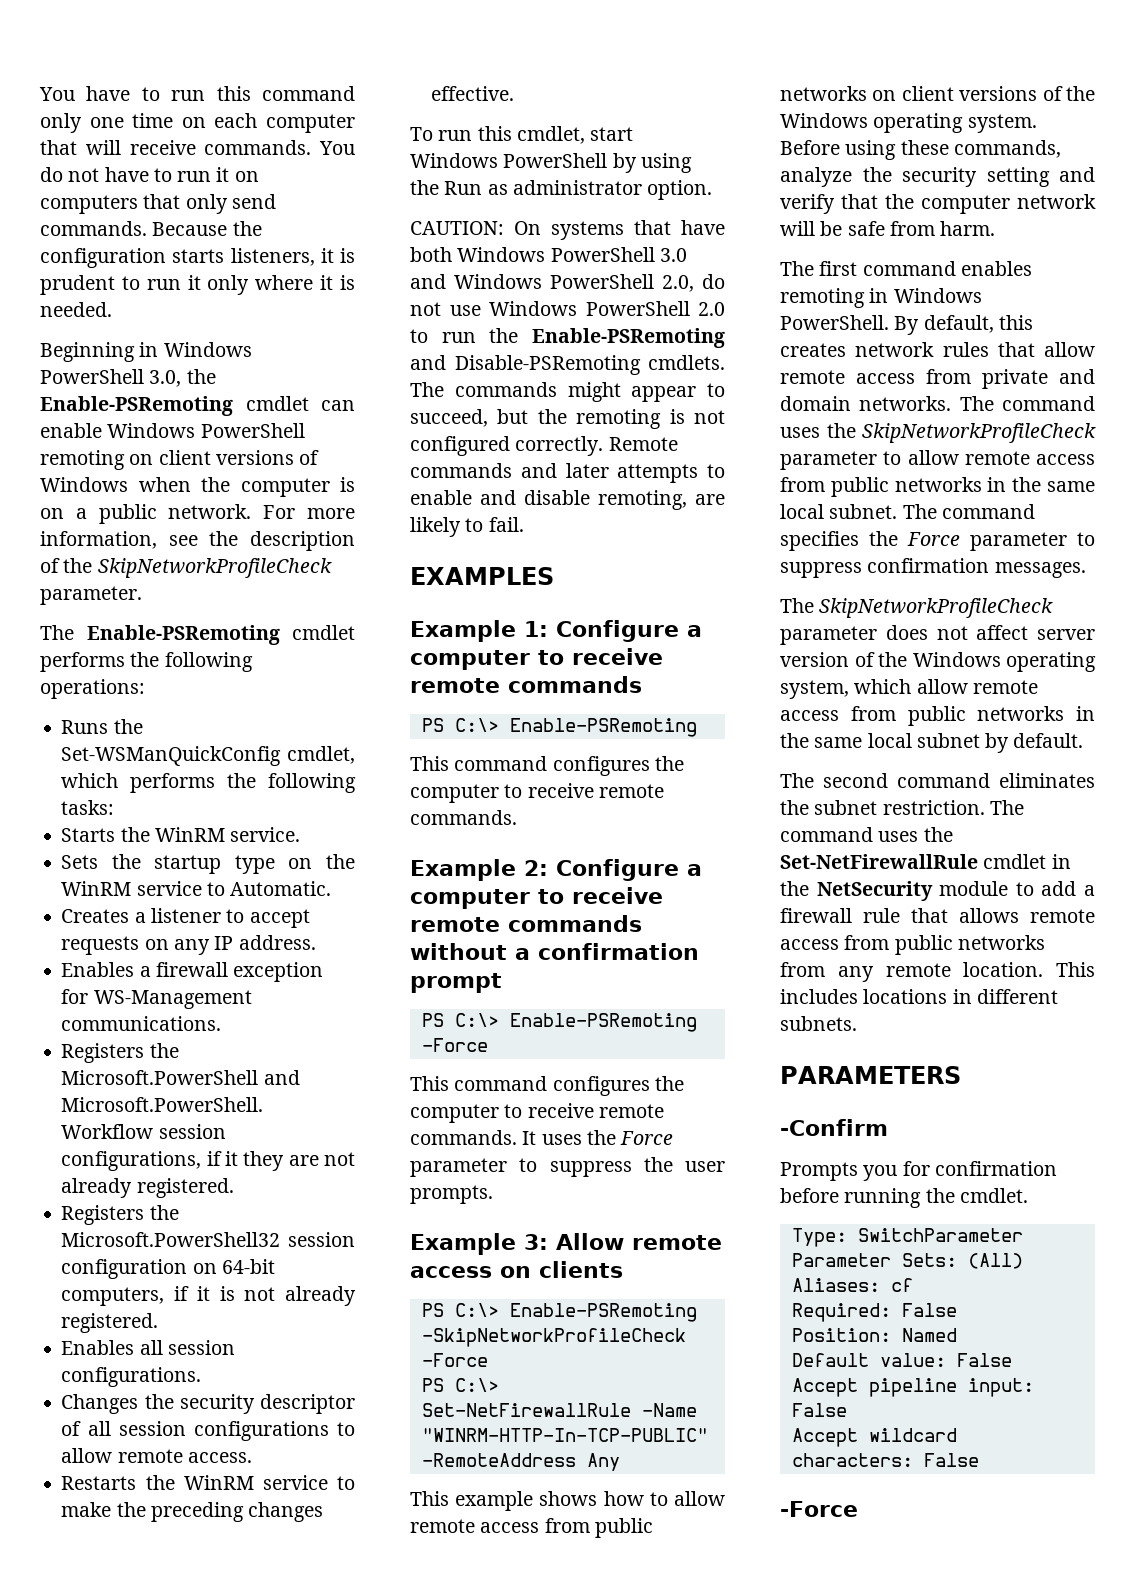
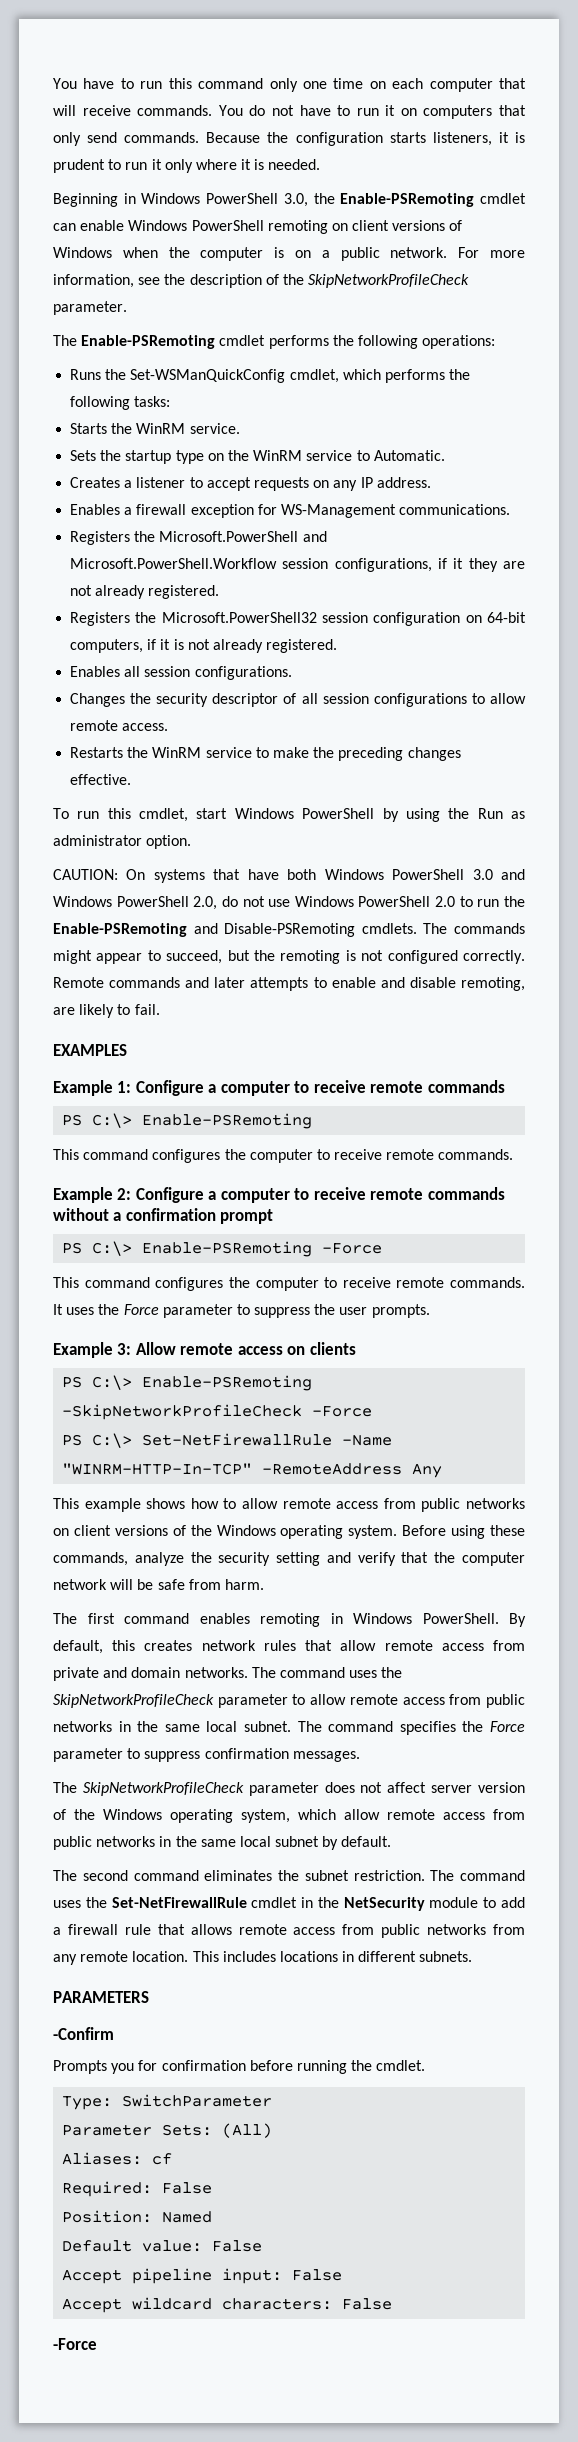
[421,1428,708,1442] "WINRM-HTTP-In-TCP-PUBLIC" -> [62,1463,253,1475] "WINRM-HTTP-In-TCP"

